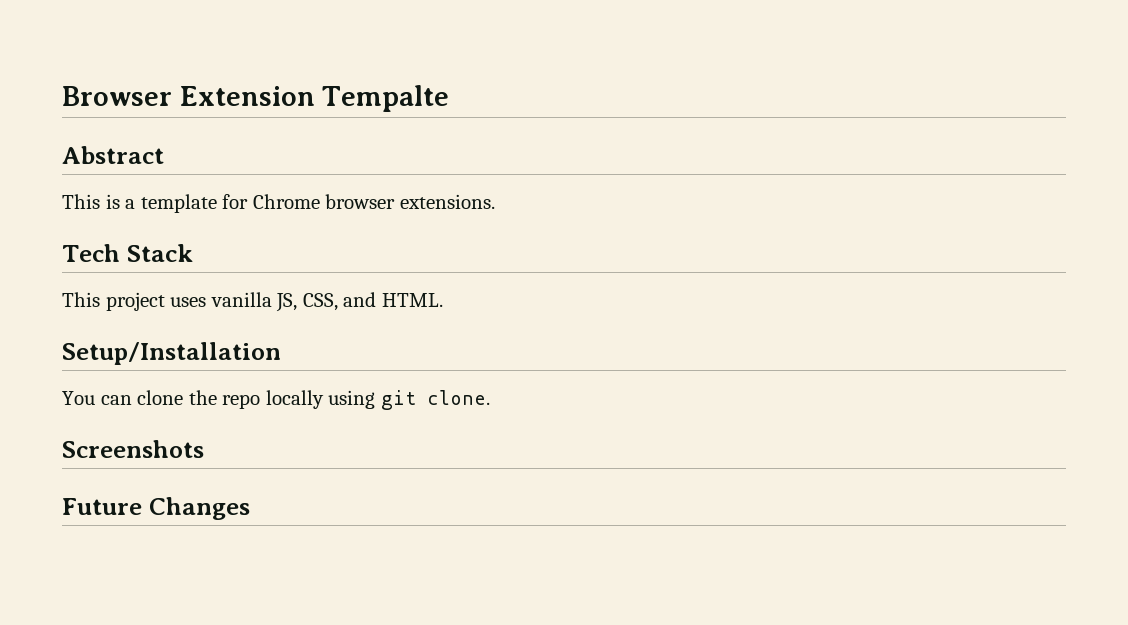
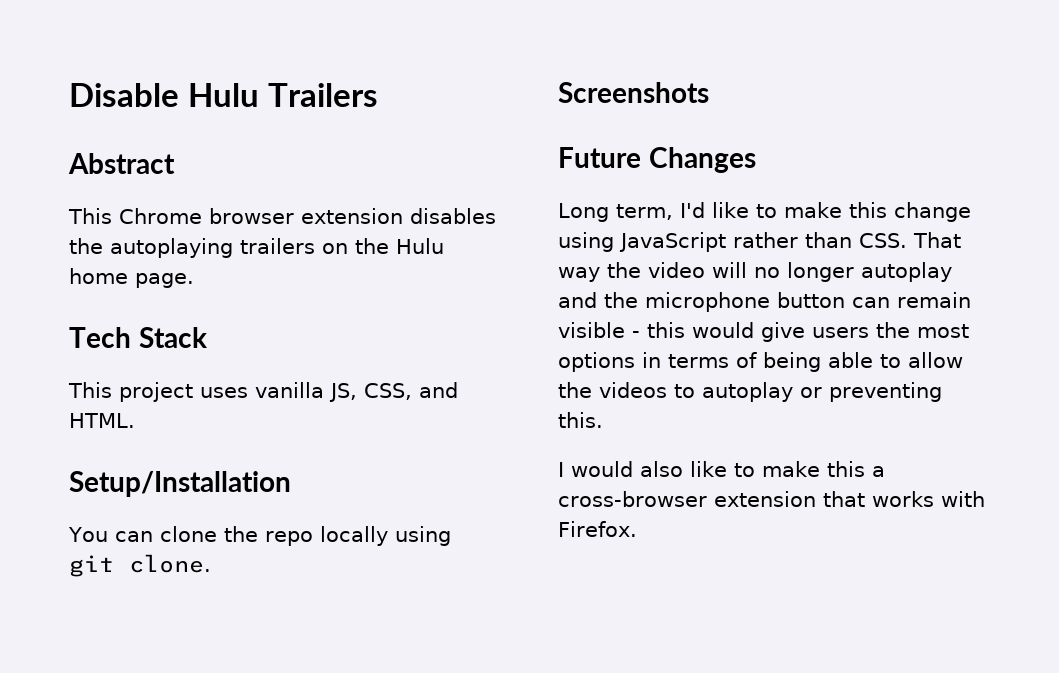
[62,85,450,112] Browser Extension Tempalte -> [69,83,378,107] Disable Hulu Trailers
[105,194,495,213] is a template for Chrome browser extensions. -> [119,208,496,224] [69,238,444,258] [69,268,194,288] Chrome browser extension disables the autoplaying trailers on the Hulu home page.
(250, 508) none -> [558,202,971,222] [558,232,961,252] [558,262,952,282] [558,292,971,312] [558,322,969,342] [558,352,963,372] [558,382,942,402] [558,412,603,428] [558,461,885,477] [558,491,985,507] [558,521,637,537] // Long term, I'd like to make this change using JavaScript rather than CSS. That way the video will no longer autoplay and the microphone button can remain visible - this would give users the most options in terms of being able to allow the videos to autoplay or preventing this. // I would also like to make this a cross-browser extension that works with Firefox.

